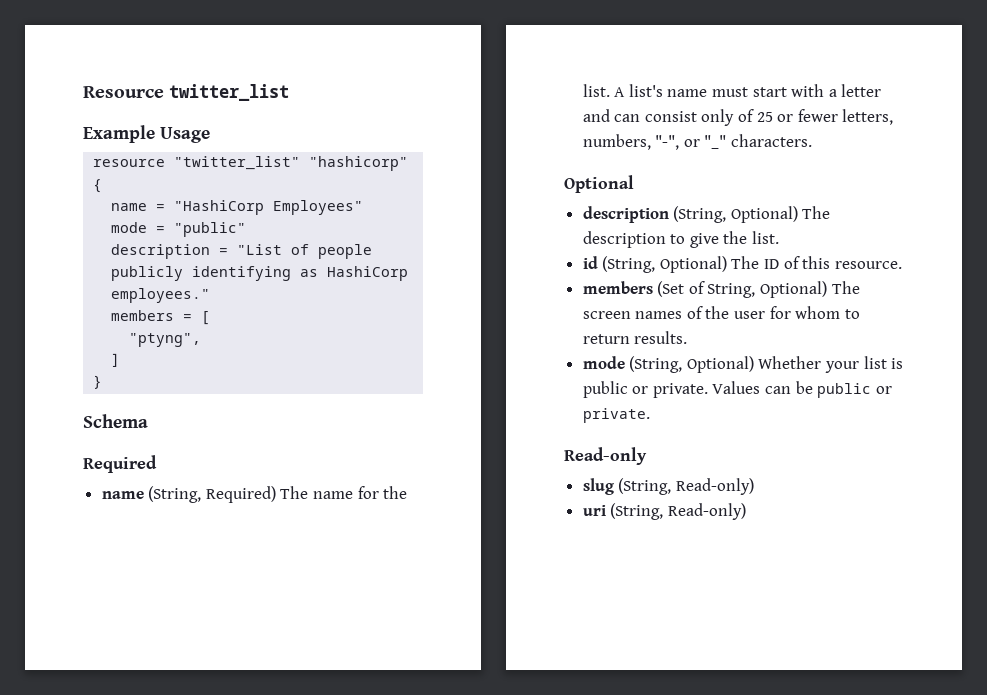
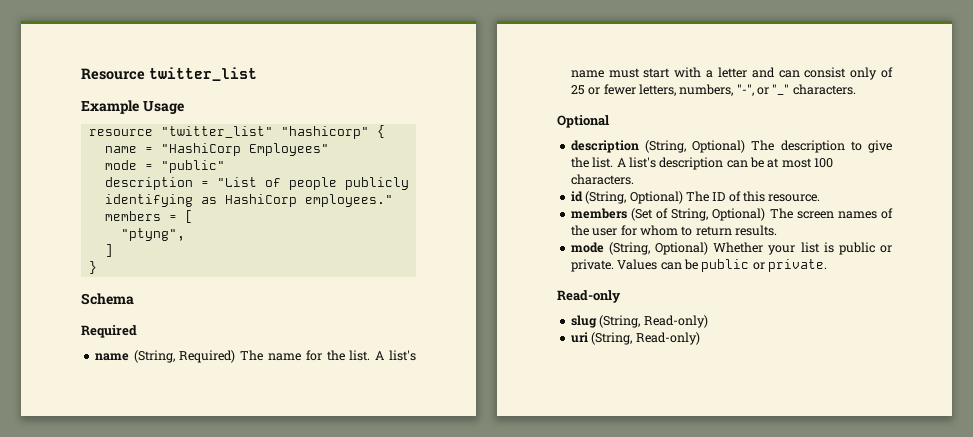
(780, 237) none -> [616,157,834,170] [570,174,634,185] A list's description can be at most 100 characters.

